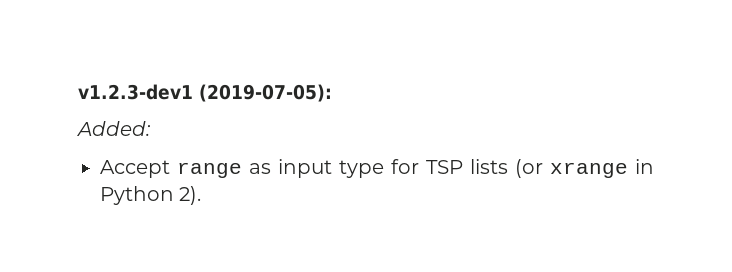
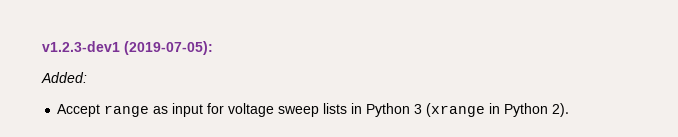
[339,159,628,178] type for TSP lists (or xrange -> [207,103,486,117] for voltage sweep lists in Python 3 (xrange

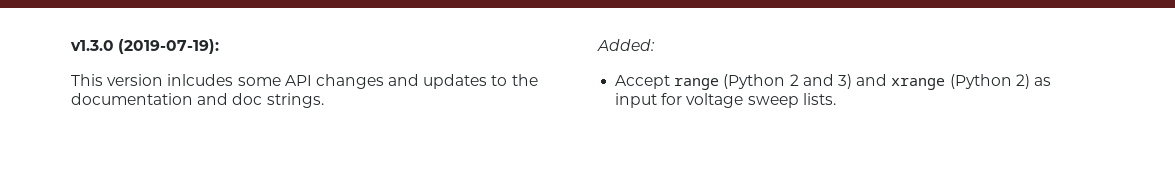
[42,41,213,55] [41,72,87,83] [57,104,150,117] v1.2.3-dev1 (2019-07-05): // Added: // Accept range -> [70,39,220,54] [71,74,538,89] [71,93,324,108] [597,39,655,51] [615,74,1030,90] v1.3.0 (2019-07-19): // This version inlcudes some API changes and updates to the documentation and doc strings. // Added: // Accept range (Python 2 and 3) and xrange (Python 2)
[323,103,570,117] lists in Python 3 (xrange in Python 2). -> [802,93,836,105] lists.

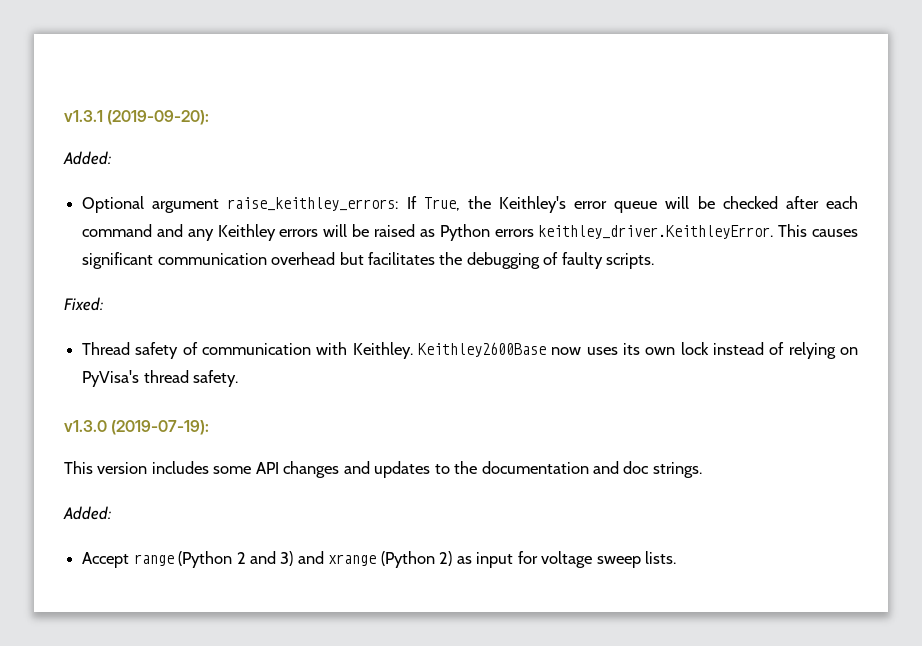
(70, 45) none -> [64,110,210,125] [63,151,111,165] [82,196,858,213] [82,224,859,241] [82,252,655,269] [64,297,103,311] [82,342,859,359] [82,370,239,387] v1.3.1 (2019-09-20): // Added: // Optional argument raise_keithley_errors: If True, the Keithley's error queue will be checked after each command and any Keithley errors will be raised as Python errors keithley_driver.KeithleyError. This causes significant communication overhead but facilitates the debugging of faulty scripts. // Fixed: // Thread safety of communication with Keithley. Keithley2600Base now uses its own lock instead of relying on PyVisa's thread safety. //
[167,74,234,86] inlcudes -> [151,461,209,474] includes

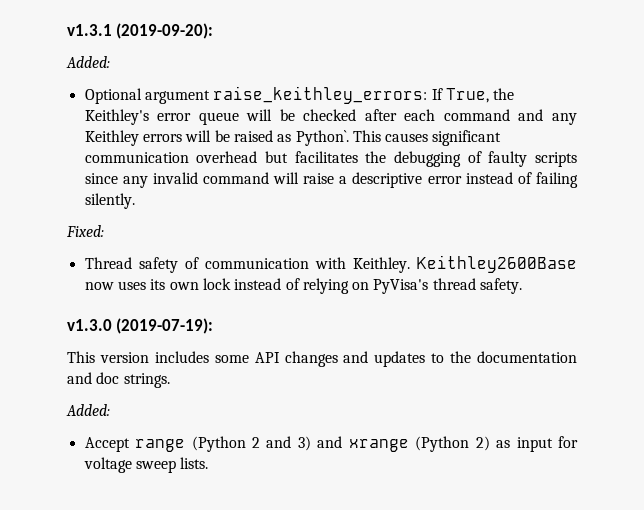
[439,224,774,241] Python errors keithley_driver.KeithleyError. -> [295,130,349,146] Python`.
[606,253,655,269] scripts. -> [535,152,577,167] [84,172,578,188] [84,193,135,209] scripts since any invalid command will raise a descriptive error instead of failing silently.

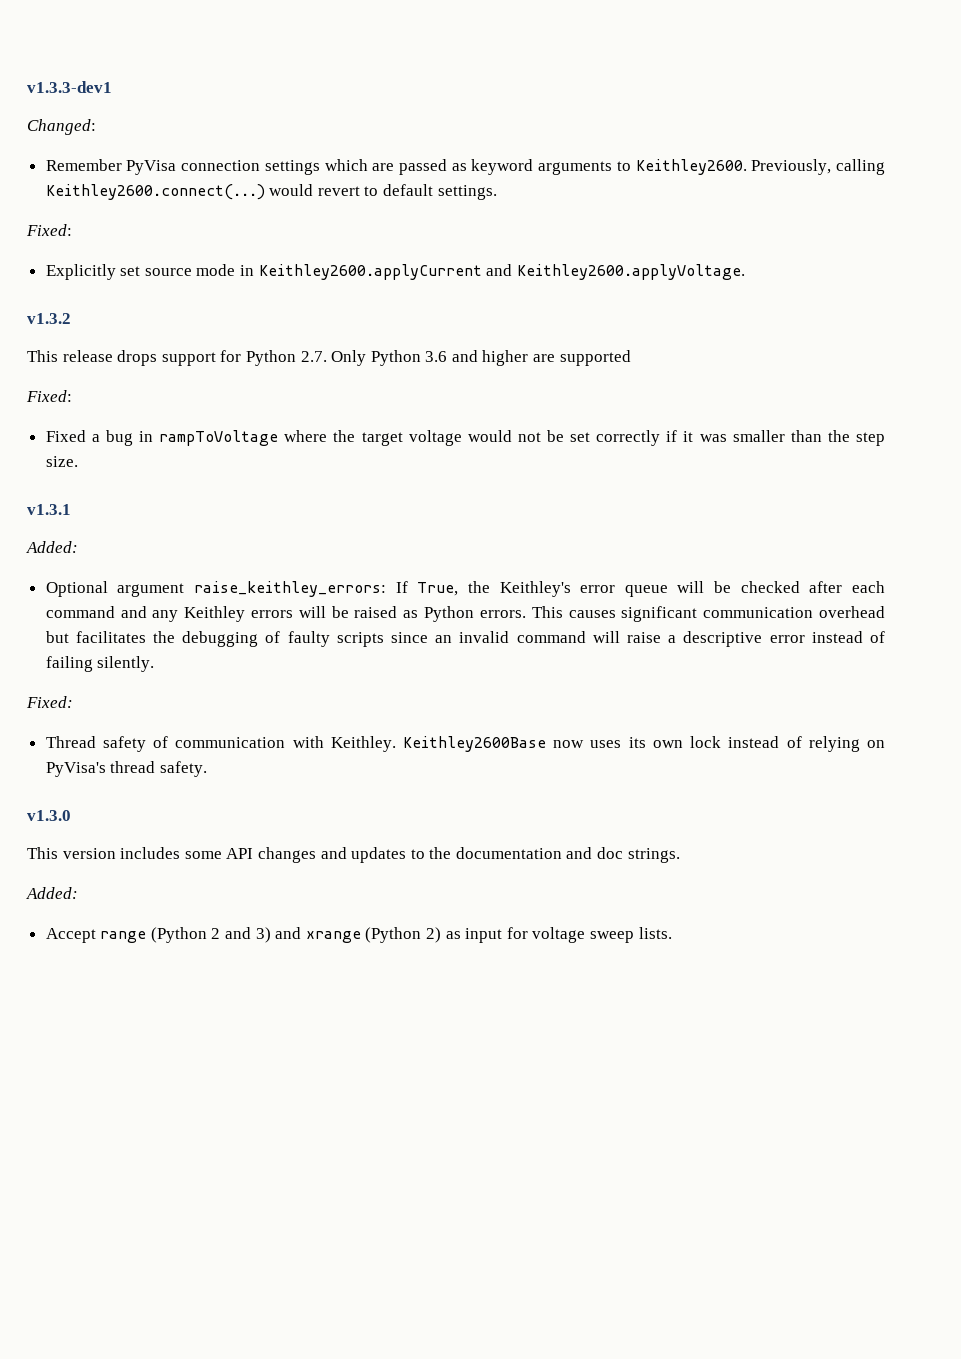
(67, 30) none -> [27,81,112,93] [27,119,96,135] [45,159,885,175] [45,184,497,200] [26,224,72,236] [45,264,745,280] [27,313,71,324] [27,350,631,366] [26,390,72,402] [45,430,886,446] [45,456,78,467] v1.3.3-dev1 // Changed: // Remember PyVisa connection settings which are passed as keyword arguments to Keithley2600. Previously, calling Keithley2600.connect(...) would revert to default settings. // Fixed: // Explicitly set source mode in Keithley2600.applyCurrent and Keithley2600.applyVoltage. // v1.3.2 // This release drops support for Python 2.7. Only Python 3.6 and higher are supported // Fixed: // Fixed a bug in rampToVoltage where the target voltage would not be set correctly if it was smaller than the step size. //
[116,23,214,39] (2019-09-20): -> (71, 509) none
[295,130,349,146] Python`. -> [424,606,526,622] Python errors.
[122,176,148,188] any -> [435,635,453,643] an
[116,318,214,334] (2019-07-19): -> (71, 815) none

